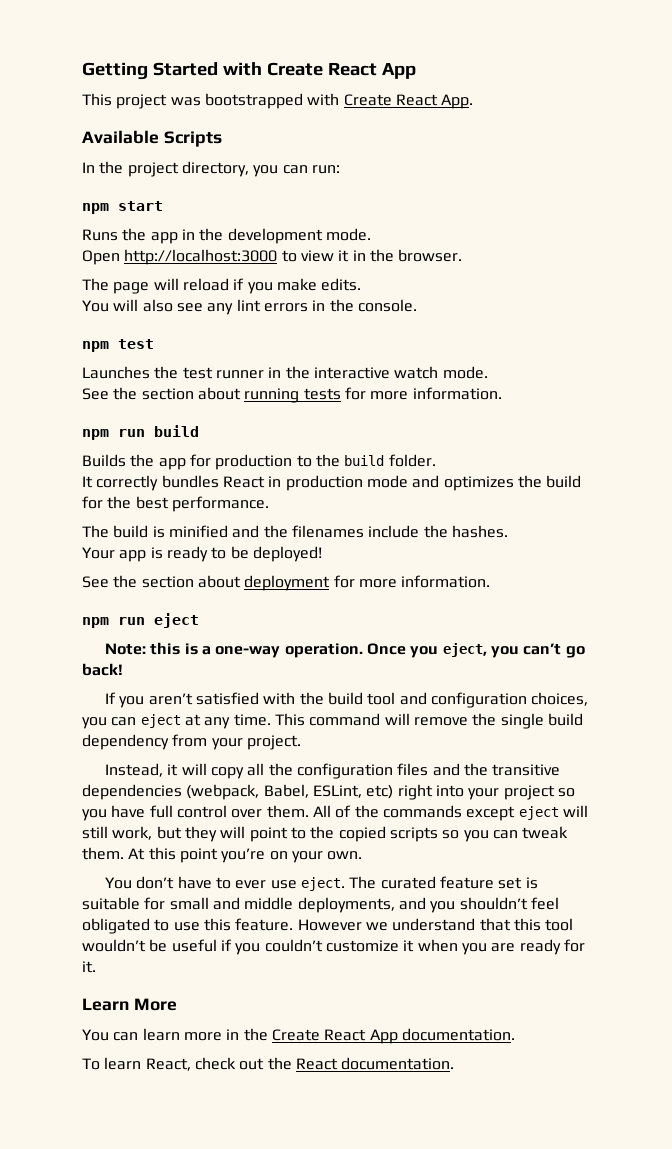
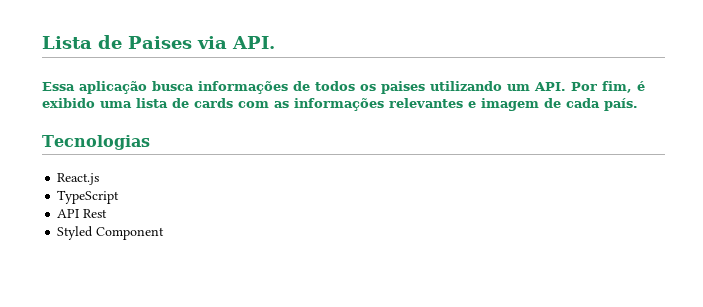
[82,62,416,80] [82,93,474,109] [82,130,222,147] [82,161,340,177] [82,201,163,214] [82,228,371,244] [82,249,463,265] [82,278,362,294] [82,299,417,315] [82,339,154,352] [82,366,488,379] [82,387,502,403] [82,425,199,440] [82,454,436,470] [82,475,582,491] [82,496,269,512] [82,525,508,538] [82,546,322,562] [82,575,491,591] [82,613,199,628] [105,642,585,658] [82,663,123,676] [105,692,589,708] [82,713,583,729] [82,734,301,750] [105,763,561,779] [82,784,575,800] [82,805,588,821] [82,826,569,842] [82,847,363,863] [105,876,538,891] [82,897,559,913] [82,918,574,934] [82,939,585,955] [82,961,96,973] [82,998,177,1011] [82,1028,515,1044] [82,1057,455,1071] Getting Started with Create React App // This project was bootstrapped with Create React App. // Available Scripts // In the project directory, you can run: // npm start // Runs the app in the development mode. // Open http://localhost:3000 to view it in the browser. // The page will reload if you make edits. // You will also see any lint errors in the console. // npm test // Launches the test runner in the interactive watch mode. // See the section about running tests for more information. // npm run build // Builds the app for production to the build folder. // It correctly bundles React in production mode and optimizes the build for the best performance. // The build is minified and the filenames include the hashes. // Your app is ready to be deployed! // See the section about deployment for more information. // npm run eject // Note: this is a one-way operation. Once you eject, you can’t go back! // If you aren’t satisfied with the build tool and configuration choices, you can eject at any time. This command will remove the single build dependency from your project. // Instead, it will copy all the configuration files and the transitive dependencies (webpack, Babel, ESLint, etc) right into your project so you have full control over them. All of the commands except eject will still work, but they will point to the copied scripts so you can tweak them. At this point you’re on your own. // You don’t have to ever use eject. The curated feature set is suitable for small and middle deployments, and you shouldn’t feel obligated to use this feature. However we understand that this tool wouldn’t be useful if you couldn’t customize it when you are ready for it. // Learn More // You can learn more in the Create React App documentation. // To learn React, check out the React documentation. -> [42,35,275,49] [42,81,645,94] [42,98,638,111] [42,135,150,150] [57,173,100,185] [57,190,120,204] [57,209,108,218] [57,226,165,240] Lista de Paises via API. // Essa aplicação busca informações de todos os paises utilizando um API. Por fim, é exibido uma lista de cards com as informações relevantes e imagem de cada país. // Tecnologias // React.js // TypeScript // API Rest // Styled Component

